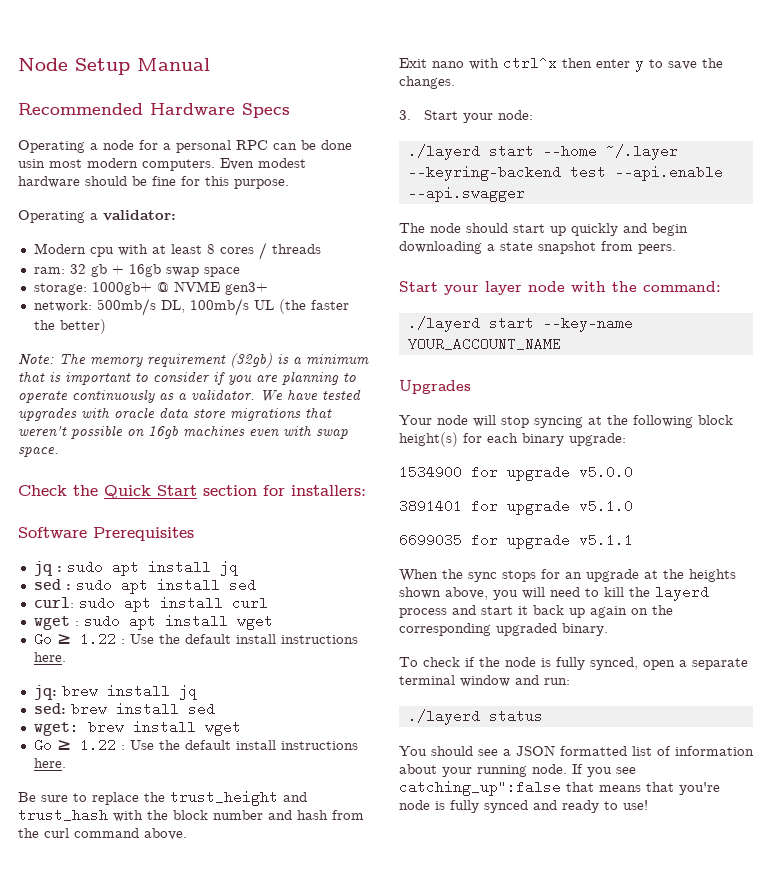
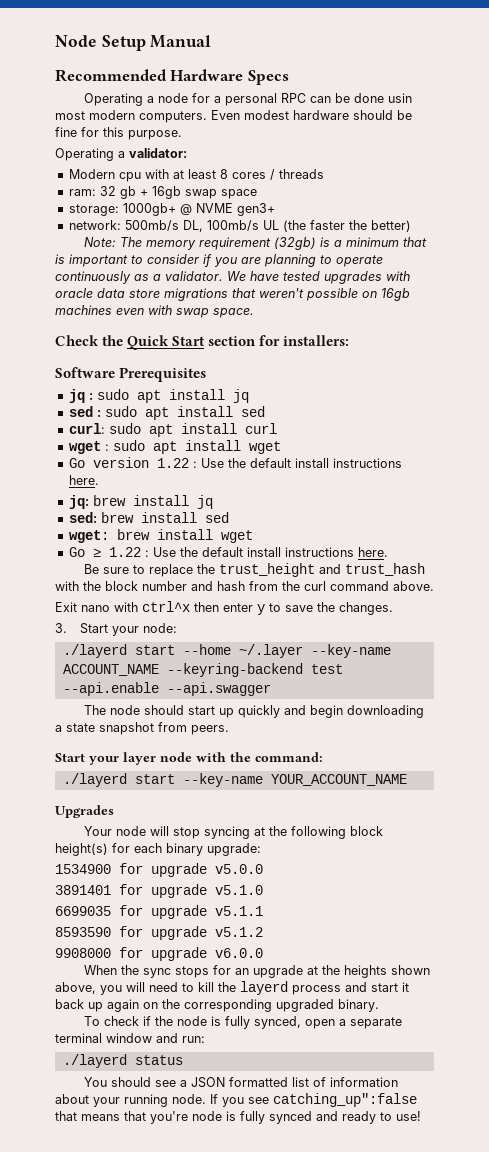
[56,634,71,644] ≥ -> [92,457,149,468] version
(678, 152) none -> [310,644,391,658] [62,664,159,676] --key-name ACCOUNT_NAME
(633, 540) none -> [55,926,263,940] [55,947,263,961] // 8593590 for upgrade v5.1.2 // 9908000 for upgrade v6.0.0

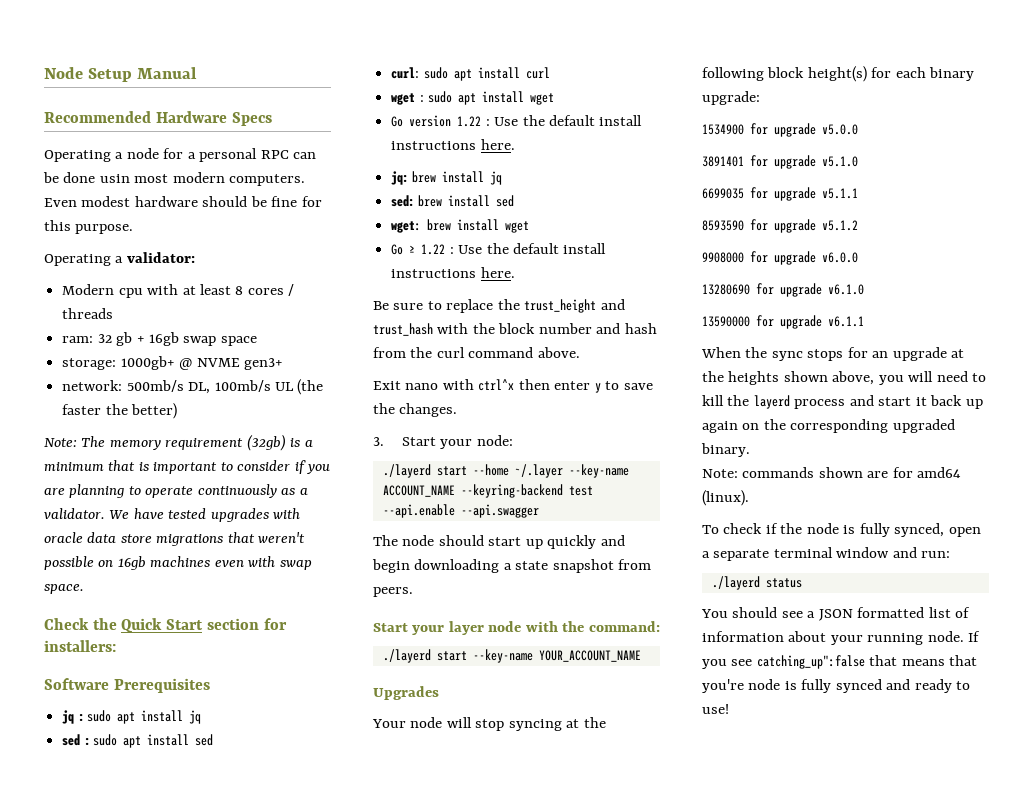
(263, 953) none -> [702,283,864,297] [702,315,864,329] // 13280690 for upgrade v6.1.0 // 13590000 for upgrade v6.1.1
(379, 1005) none -> [702,467,962,478] [702,490,749,506] // Note: commands shown are for amd64 (linux).

